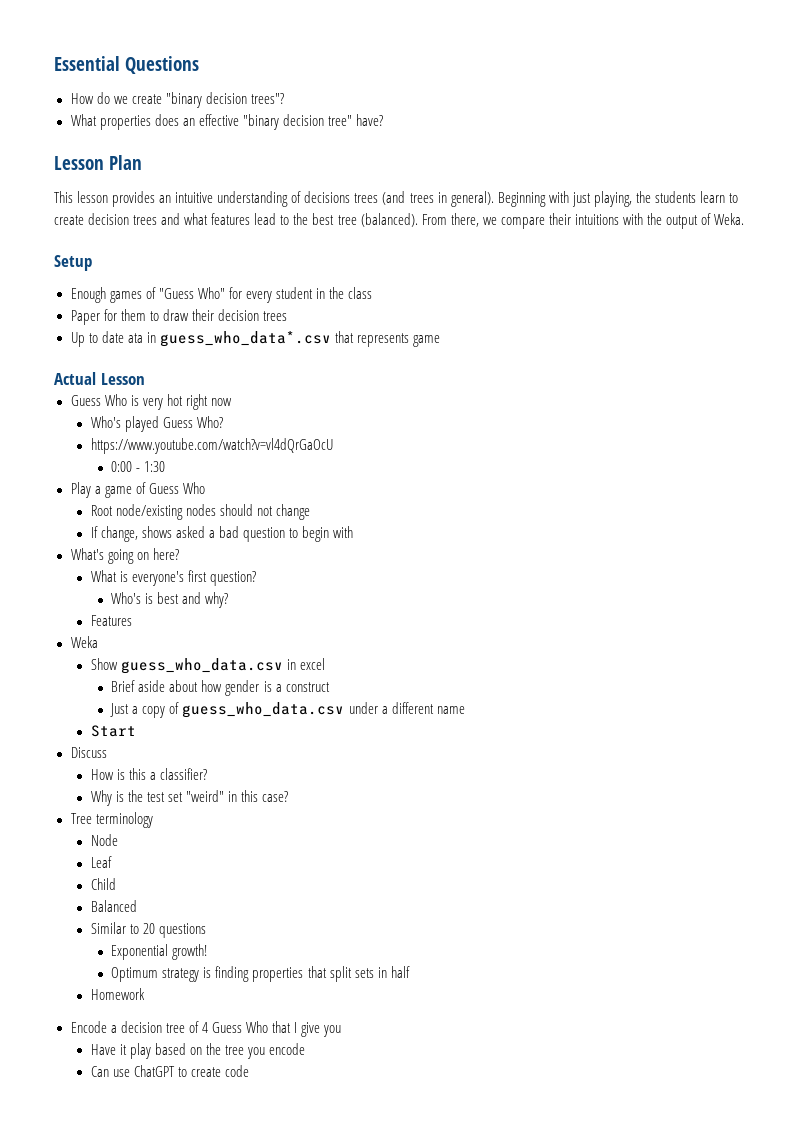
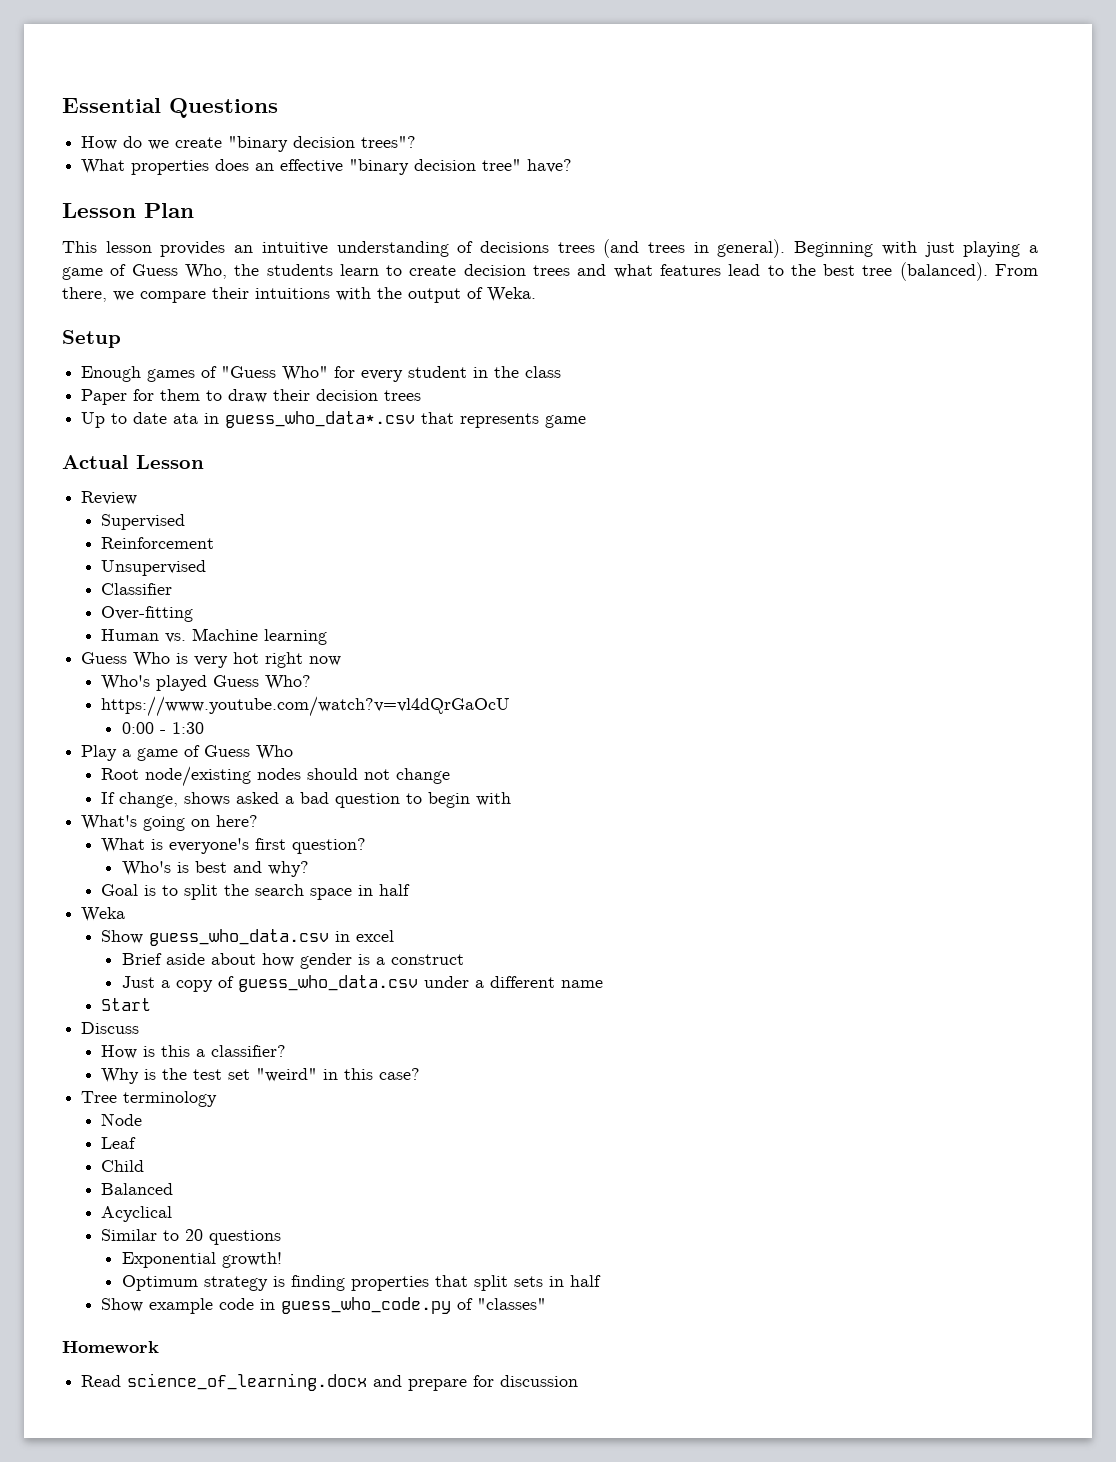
[593,191,632,207] playing, -> [963,241,1039,257] [62,264,227,280] playing a game of Guess Who,
(145, 379) none -> [81,491,138,505] [101,514,186,530] [101,537,215,549] [101,560,207,576] [101,583,173,595] [101,606,194,622] [101,628,328,645] // Review // Supervised // Reinforcement // Unsupervised // Classifier // Over-fitting // Human vs. Machine learning
[90,615,132,626] Features -> [101,884,411,900] Goal is to split the search space in half
(137, 906) none -> [101,1206,173,1222] // Acyclical
[90,988,145,1000] [70,1021,342,1037] [90,1043,306,1059] [90,1065,250,1077] Homework // Encode a decision tree of 4 Guess Who that I give you // Have it play based on the tree you encode // Can use ChatGPT to create code -> [101,1297,547,1314] [62,1341,159,1353] [81,1373,579,1391] Show example code in guess_who_code.py of "classes" // Homework // Read science_of_learning.docx and prepare for discussion

